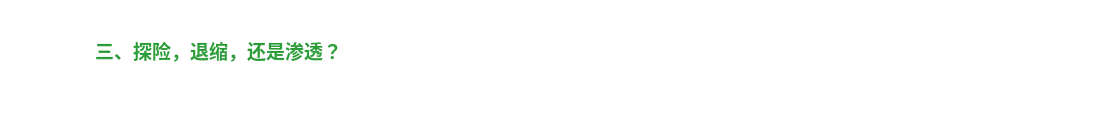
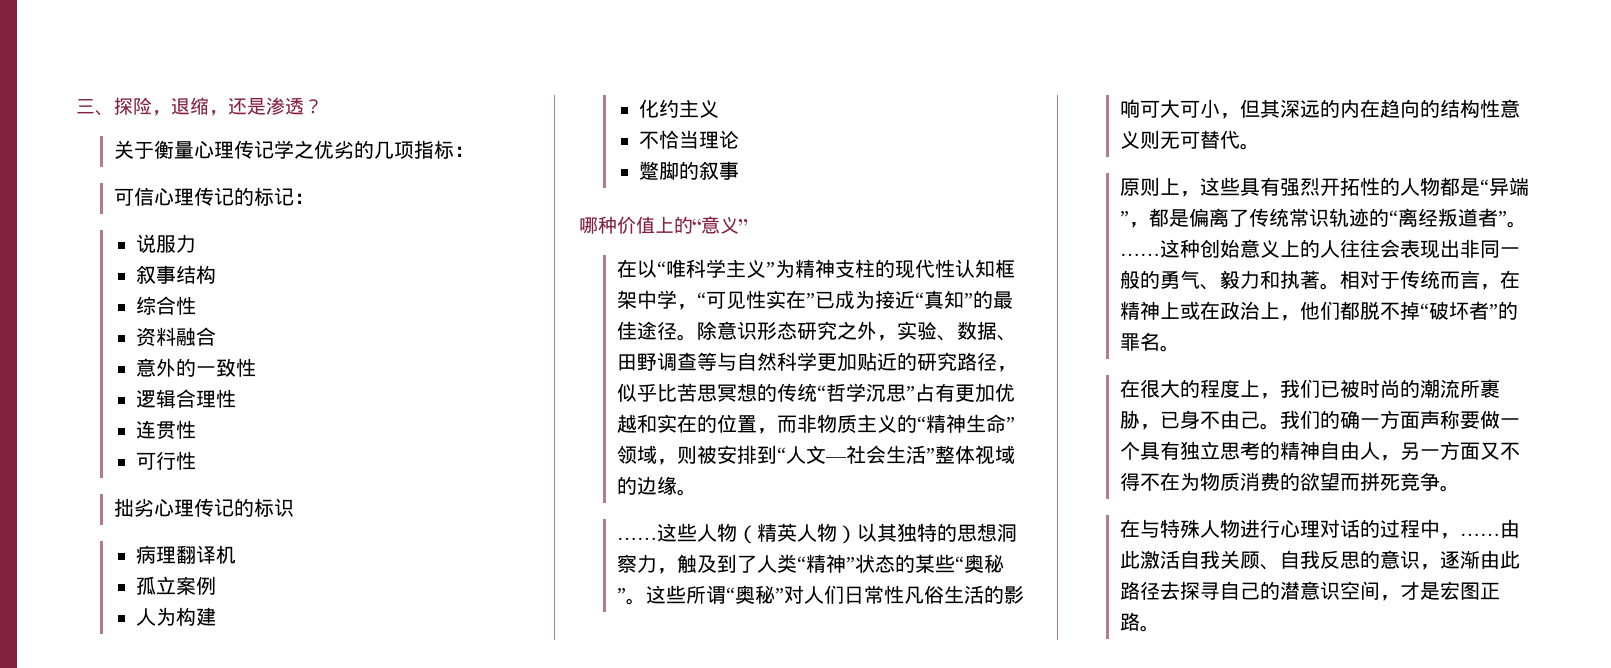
(343, 51) none -> [114,140,475,159] [114,187,315,206] [136,234,197,253] [136,265,217,284] [136,296,197,315] [136,327,217,347] [136,358,257,377] [136,389,237,409] [136,420,197,439] [136,451,197,470] [114,498,295,517] [136,545,237,564] [136,576,217,595] [136,607,217,626] [639,99,720,118] [639,130,740,149] [639,161,740,180] [579,216,748,234] [617,259,1016,279] [617,290,1014,310] [617,321,1018,341] [617,352,1018,372] [617,383,1016,403] [617,414,1016,434] [617,445,1016,465] [617,476,698,496] [617,523,1018,544] [617,554,1005,574] [617,585,1025,605] [1120,99,1521,119] [1120,130,1261,150] [1120,177,1530,197] [1120,208,1528,228] [1120,239,1521,259] [1120,270,1521,290] [1120,301,1519,321] [1120,332,1181,352] [1120,379,1501,399] [1120,410,1521,430] [1120,441,1521,461] [1120,472,1461,492] [1120,519,1521,539] [1120,550,1521,570] [1120,581,1501,601] [1120,612,1161,632] // 关于衡量心理传记学之优劣的几项指标： // 可信心理传记的标记： // 说服力 // 叙事结构 // 综合性 // 资料融合 // 意外的一致性 // 逻辑合理性 // 连贯性 // 可行性 // 拙劣心理传记的标识 // 病理翻译机 // 孤立案例 // 人为构建 // 化约主义 // 不恰当理论 // 蹩脚的叙事 // 哪种价值上的“意义” // 在以“唯科学主义”为精神支柱的现代性认知框架中学，“可见性实在”已成为接近“真知”的最佳途径。除意识形态研究之外，实验、数据、田野调查等与自然科学更加贴近的研究路径，似乎比苦思冥想的传统“哲学沉思”占有更加优越和实在的位置，而非物质主义的“精神生命”领域，则被安排到“人文—社会生活”整体视域的边缘。 // ……这些人物（精英人物）以其独特的思想洞察力，触及到了人类“精神”状态的某些“奥秘”。这些所谓“奥秘”对人们日常性凡俗生活的影响可大可小，但其深远的内在趋向的结构性意义则无可替代。 // 原则上，这些具有强烈开拓性的人物都是“异端”，都是偏离了传统常识轨迹的“离经叛道者”。……这种创始意义上的人往往会表现出非同一般的勇气、毅力和执著。相对于传统而言，在精神上或在政治上，他们都脱不掉“破坏者”的罪名。 // 在很大的程度上，我们已被时尚的潮流所裹胁，已身不由己。我们的确一方面声称要做一个具有独立思考的精神自由人，另一方面又不得不在为物质消费的欲望而拼死竞争。 // 在与特殊人物进行心理对话的过程中，……由此激活自我关顾、自我反思的意识，逐渐由此路径去探寻自己的潜意识空间，才是宏图正路。

